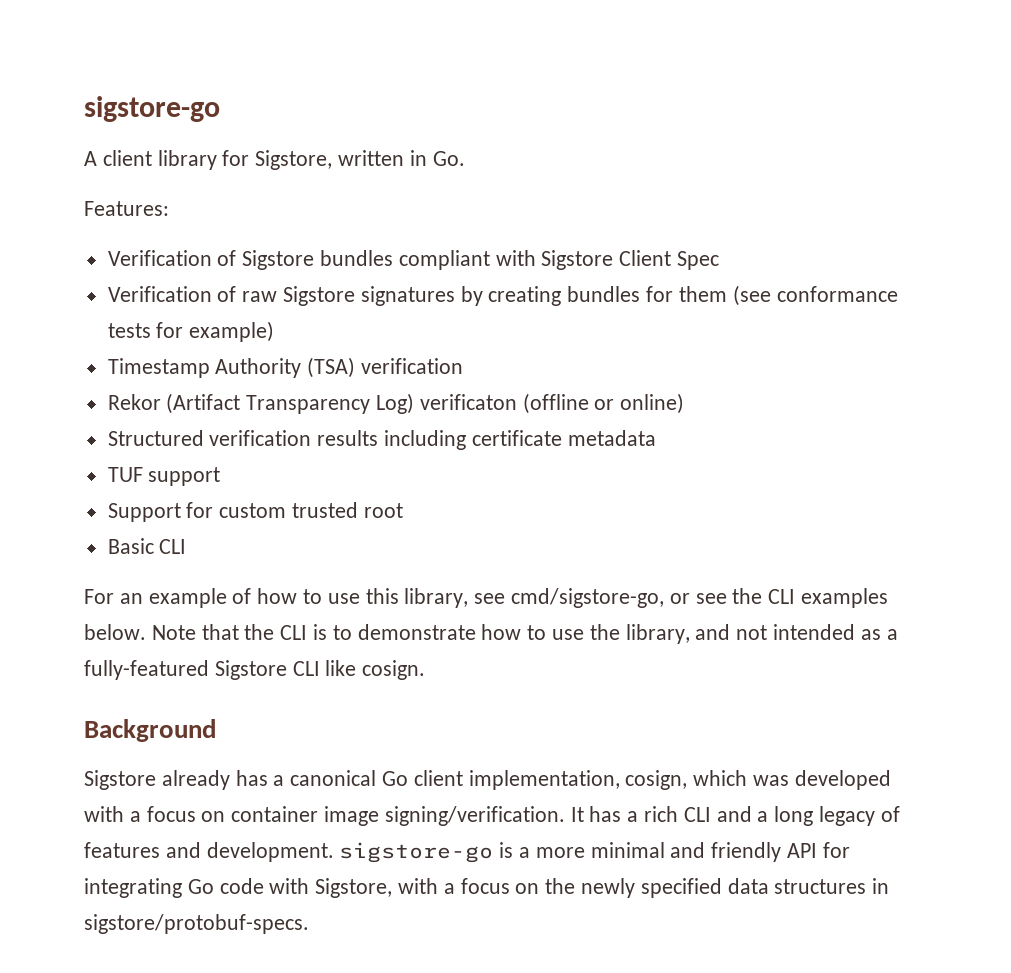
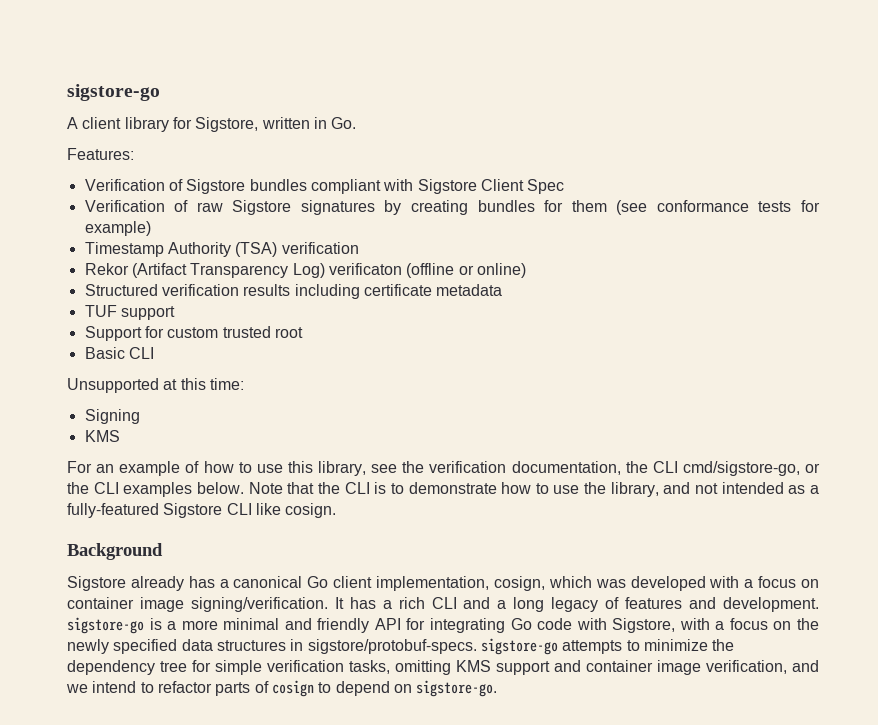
(187, 546) none -> [67,378,244,393] [84,409,140,424] [84,430,120,442] // Unsupported at this time: // Signing // KMS
(506, 598) none -> [402,461,678,475] the verification documentation, the CLI
[695,593,727,604] see -> (820, 468) none
(309, 924) none -> [480,638,735,655] [67,660,819,675] [66,680,498,697] sigstore-go attempts to minimize the dependency tree for simple verification tasks, omitting KMS support and container image verification, and we intend to refactor parts of cosign to depend on sigstore-go.

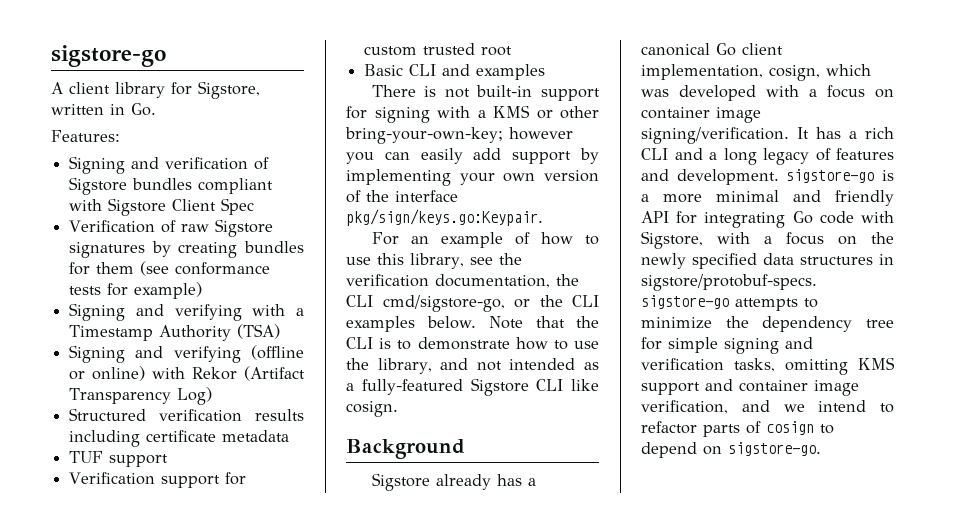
[84,179,165,191] Verification -> [69,156,249,174] Signing and verification
[84,242,359,257] Timestamp Authority (TSA) verification // -> [69,303,304,321] [69,324,281,341] [69,345,304,363] [69,366,186,381] Signing and verifying with a Timestamp Authority (TSA) // Signing and verifying (offline or online) with
[328,263,526,278] verificaton (offline or online) -> (213, 396) none
[84,326,142,341] Support -> [69,472,221,488] Verification support
[67,378,244,393] [84,409,140,424] [84,430,120,442] // Unsupported at this time: // Signing // KMS -> [442,64,546,80] [371,85,600,101] [346,105,599,123] [345,127,573,144] [346,148,599,164] [346,169,599,186] [346,190,458,203] [346,209,543,226] and examples // There is not built-in support for signing with a KMS or other bring-your-own-key; however you can easily add support by implementing your own version of the interface pkg/sign/keys.go:Keypair.
(262, 667) none -> [724,337,813,354] signing and

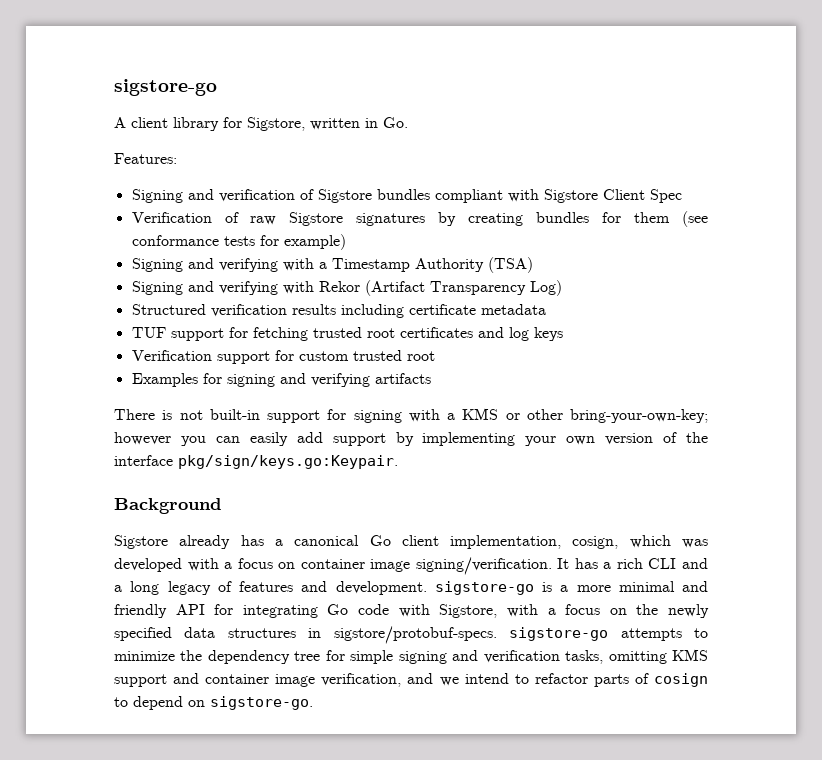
[251,345,304,360] [69,366,146,381] (offline or online) -> (278, 288) none
(169, 460) none -> [228,327,563,341] for fetching trusted root certificates and log keys
[364,64,546,80] Basic CLI and examples -> [131,373,431,387] Examples for signing and verifying artifacts
[371,232,599,248] [346,253,522,269] [346,274,579,288] [346,295,599,312] [346,316,599,332] [346,337,599,350] [346,358,599,374] [346,378,599,396] [346,401,398,417] // For an example of how to use this library, see the verification documentation, the CLI cmd/sigstore-go, or the CLI examples below. Note that the CLI is to demonstrate how to use the library, and not intended as a fully-featured Sigstore CLI like cosign. -> (398, 462) none

